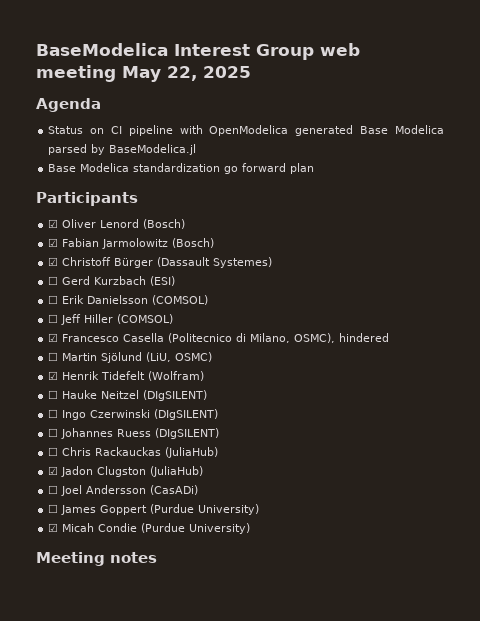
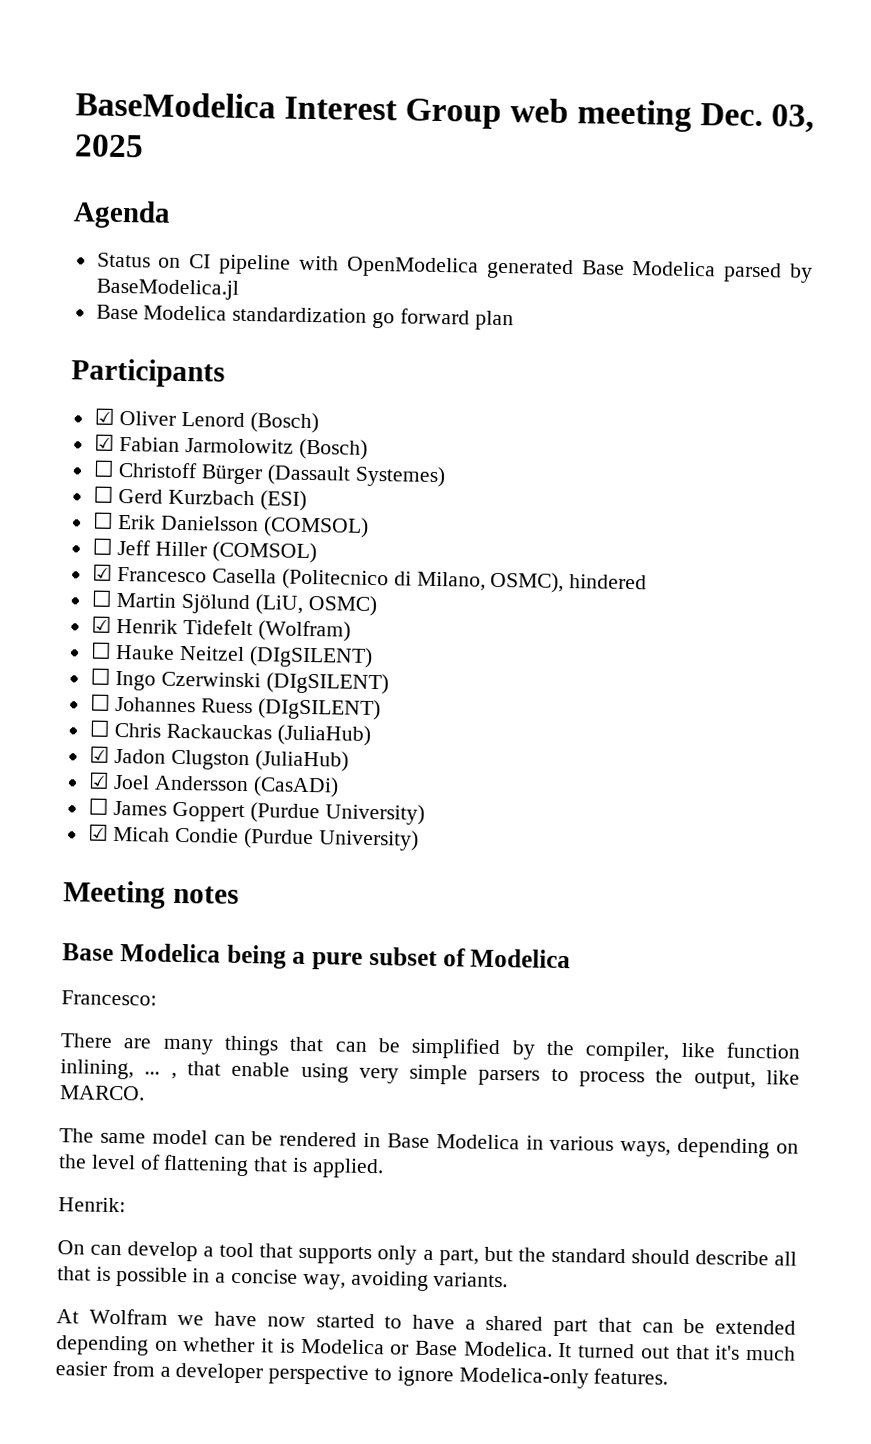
[122,66,197,82] May 22, -> [700,103,815,133] Dec. 03,
[48,257,59,266] ☑ -> [92,459,115,477] ☐
[48,485,59,494] ☐ -> [87,771,110,789] ☑
(157, 557) none -> [62,943,572,970] [61,990,157,1006] [60,1033,801,1062] [60,1059,800,1090] [60,1085,145,1101] [59,1128,799,1159] [58,1154,384,1179] [58,1197,126,1213] [57,1240,798,1266] [57,1266,509,1291] [56,1308,796,1337] [56,1335,796,1361] [55,1360,669,1389] // Base Modelica being a pure subset of Modelica // Francesco: // There are many things that can be simplified by the compiler, like function inlining, ... , that enable using very simple parsers to process the output, like MARCO. // The same model can be rendered in Base Modelica in various ways, depending on the level of flattening that is applied. // Henrik: // On can develop a tool that supports only a part, but the standard should describe all that is possible in a concise way, avoiding variants. // At Wolfram we have now started to have a shared part that can be extended depending on whether it is Modelica or Base Modelica. It turned out that it's much easier from a developer perspective to ignore Modelica-only features.

